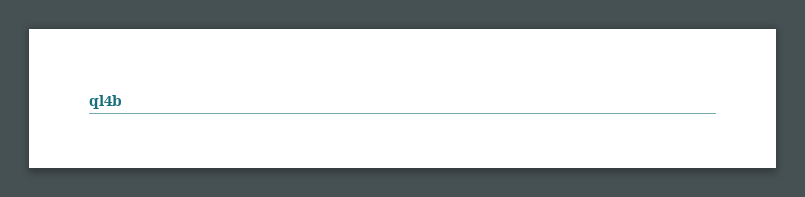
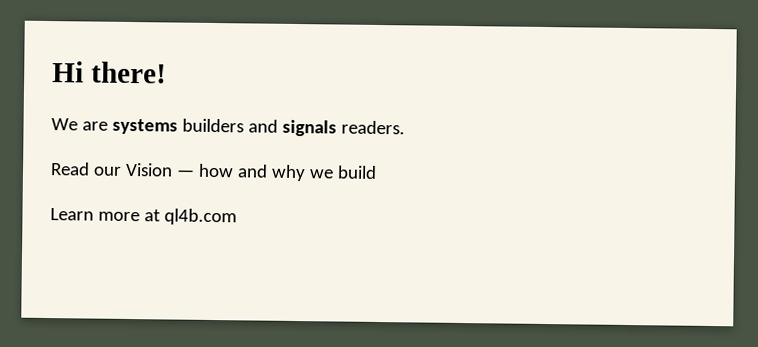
[89,95,122,109] ql4b -> [52,61,167,84] [51,118,405,137] [50,162,377,182] [50,208,237,226] Hi there! // We are systems builders and signals readers. // Read our Vision — how and why we build // Learn more at ql4b.com

